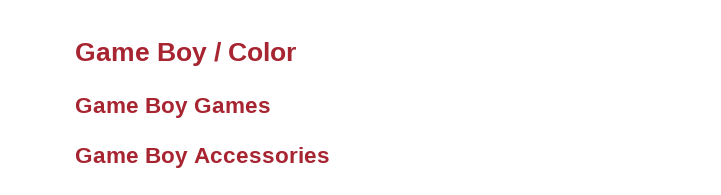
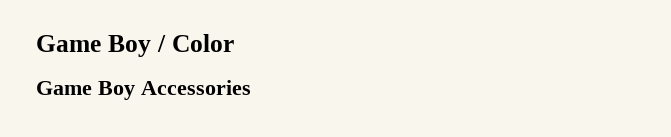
[75,98,272,118] // Game Boy Games -> (234, 43) none

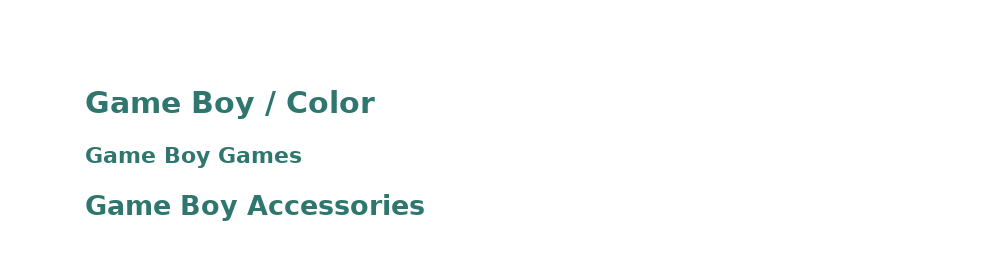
(234, 43) none -> [85,147,302,168] // Game Boy Games

